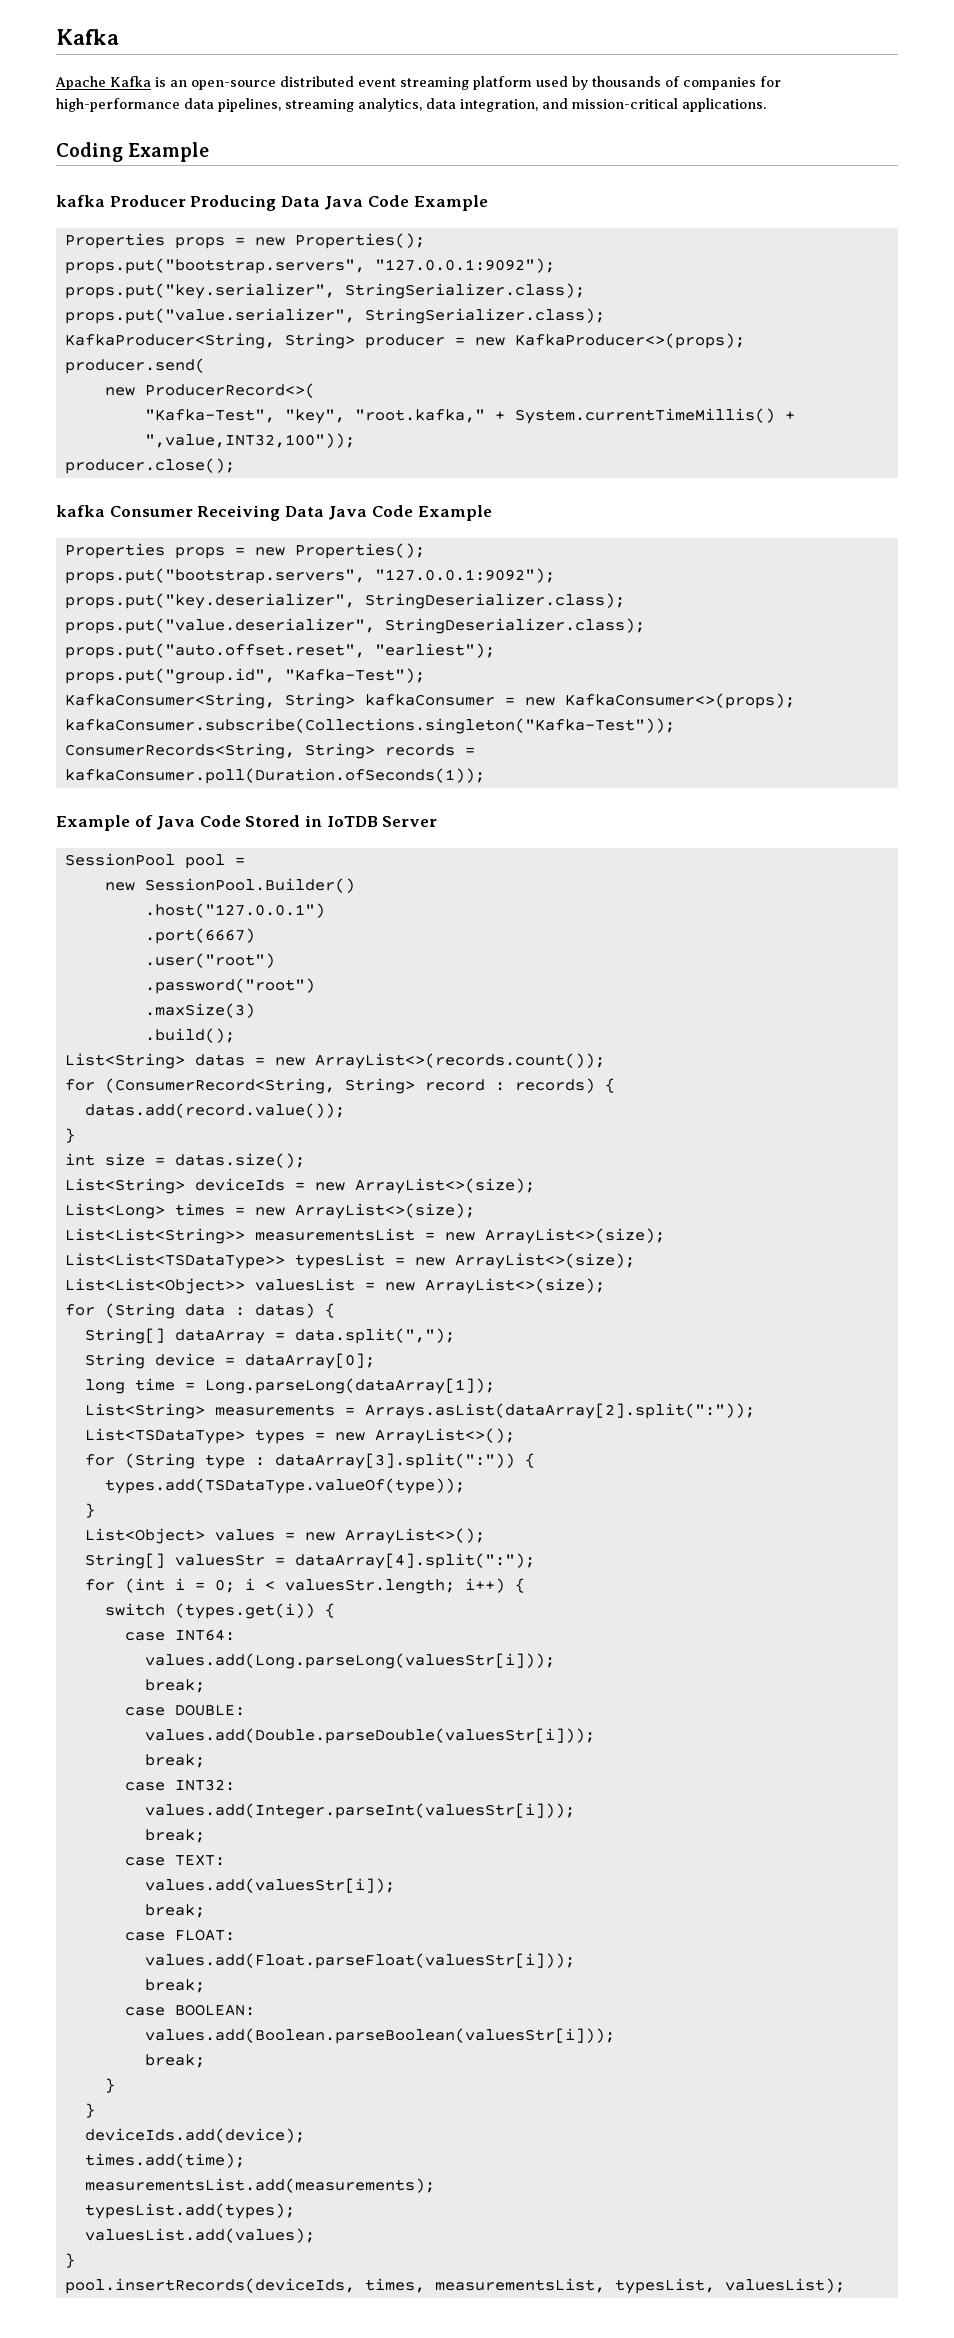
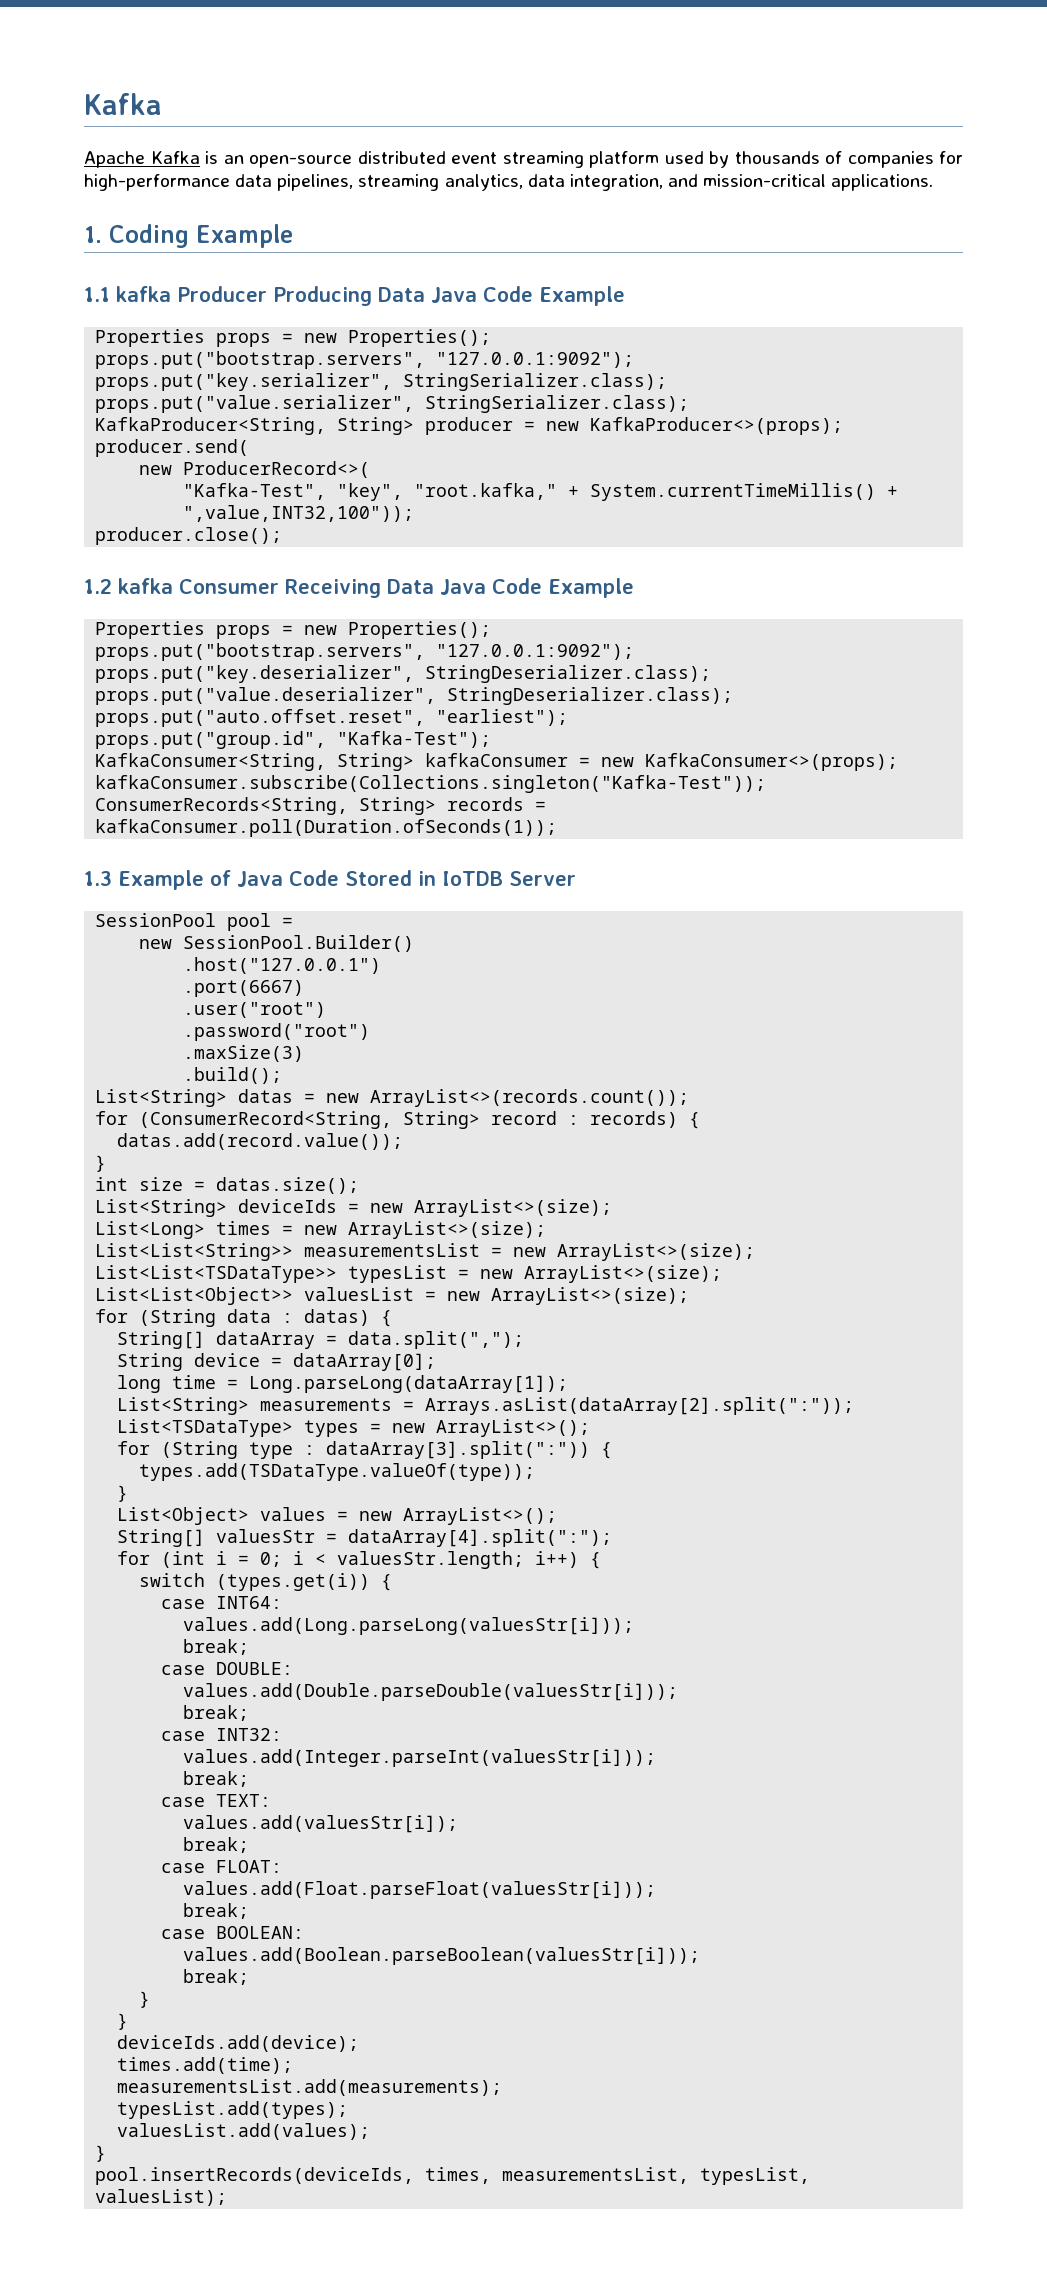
(766, 105) none -> [84,226,102,243] 1.
(210, 152) none -> [84,287,110,302] 1.1
(235, 466) none -> [84,579,112,594] 1.2
(485, 776) none -> [84,871,112,886] 1.3

